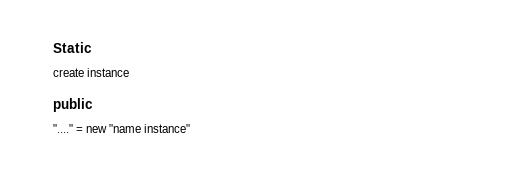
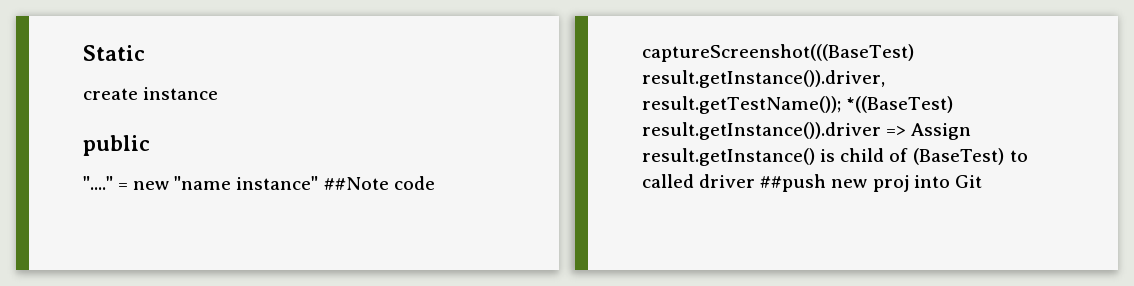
(191, 128) none -> [323,176,435,190] [642,44,914,62] [642,70,885,88] [642,96,954,114] [642,122,972,140] [642,148,1028,166] [642,174,982,192] ##Note code captureScreenshot(((BaseTest) result.getInstance()).driver, result.getTestName()); *((BaseTest) result.getInstance()).driver => Assign result.getInstance() is child of (BaseTest) to called driver ##push new proj into Git

